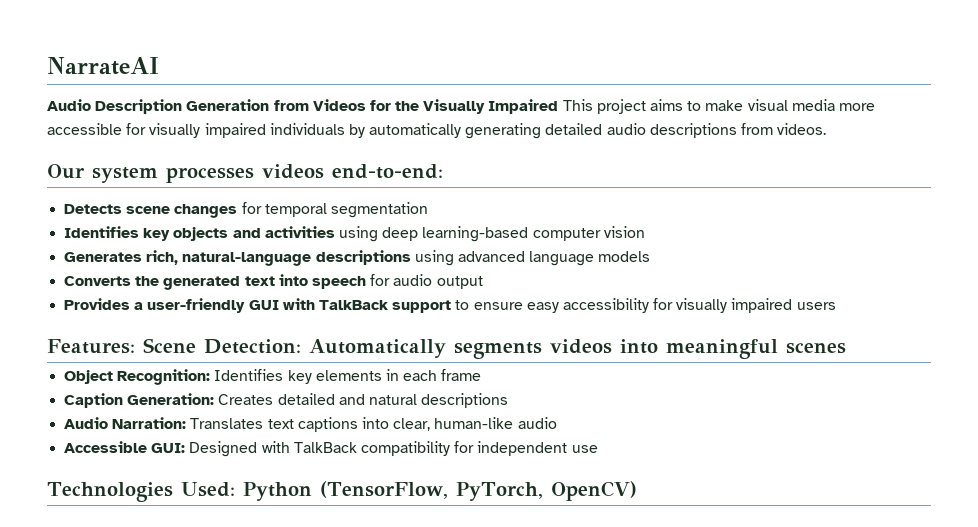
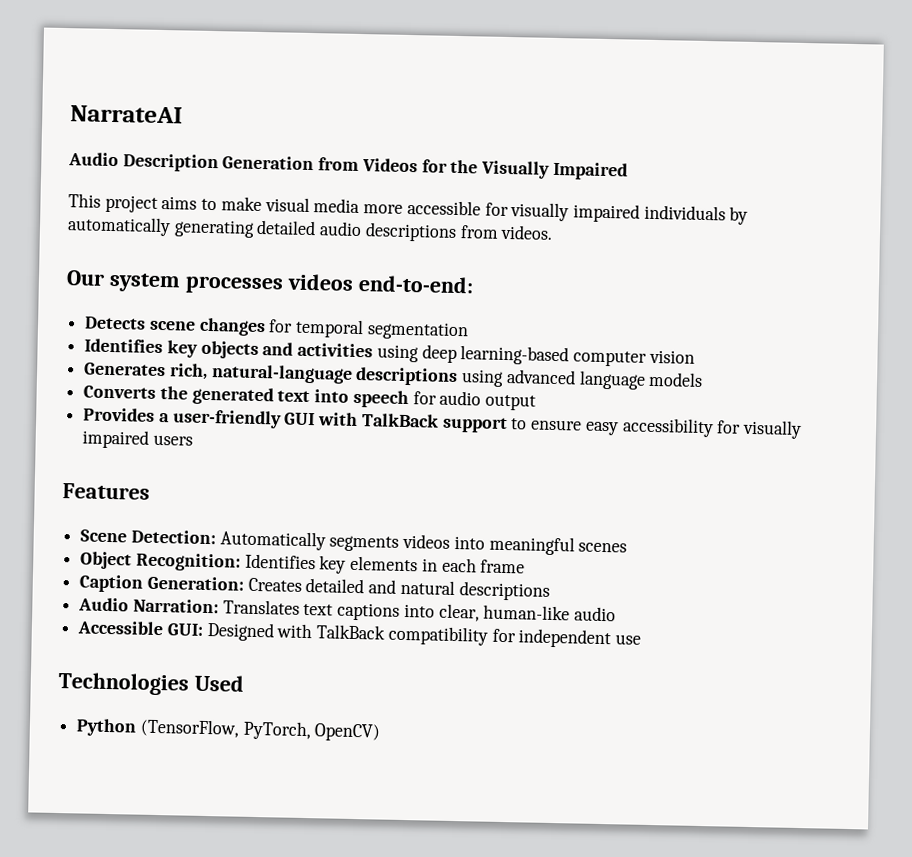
(559, 106) none -> (628, 171) //
[47,339,135,354] Features: -> [62,483,150,500] Features //
[180,482,235,497] Used: -> [193,674,244,692] Used //

